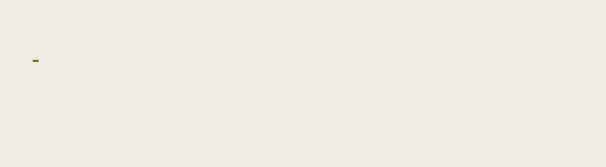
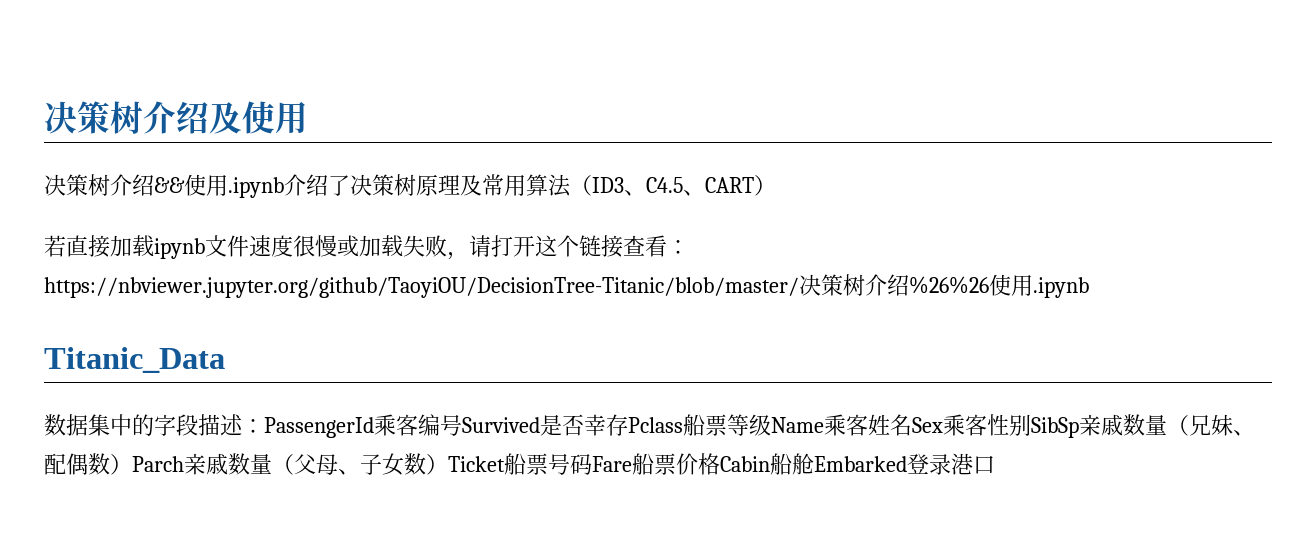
[32,59,39,68] - -> [44,101,308,134] [44,174,776,198] [44,235,689,260] [44,274,1089,298] [44,347,225,373] [44,414,1255,438] [44,453,995,476] 决策树介绍及使用 // 决策树介绍&&使用.ipynb介绍了决策树原理及常用算法（ID3、C4.5、CART） // 若直接加载ipynb文件速度很慢或加载失败，请打开这个链接查看：https://nbviewer.jupyter.org/github/TaoyiOU/DecisionTree-Titanic/blob/master/决策树介绍%26%26使用.ipynb // Titanic_Data // 数据集中的字段描述：PassengerId乘客编号Survived是否幸存Pclass船票等级Name乘客姓名Sex乘客性别SibSp亲戚数量（兄妹、配偶数）Parch亲戚数量（父母、子女数）Ticket船票号码Fare船票价格Cabin船舱Embarked登录港口

